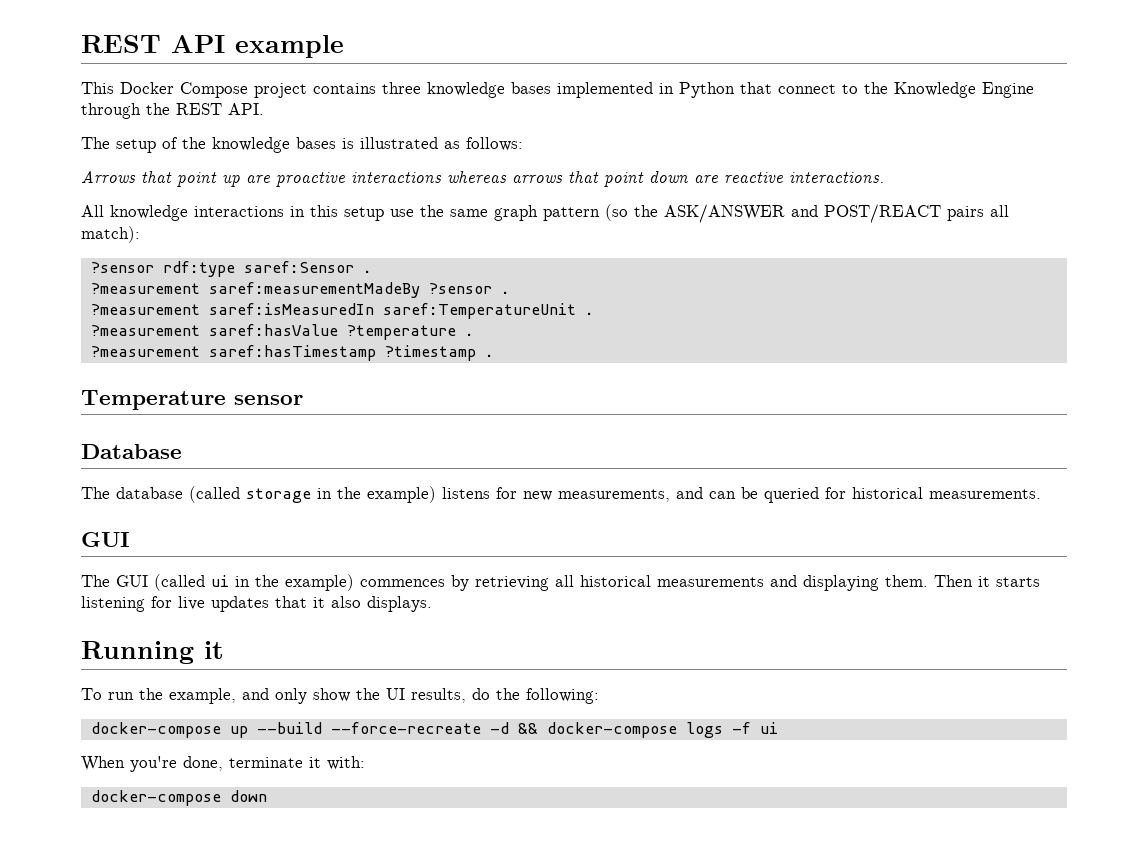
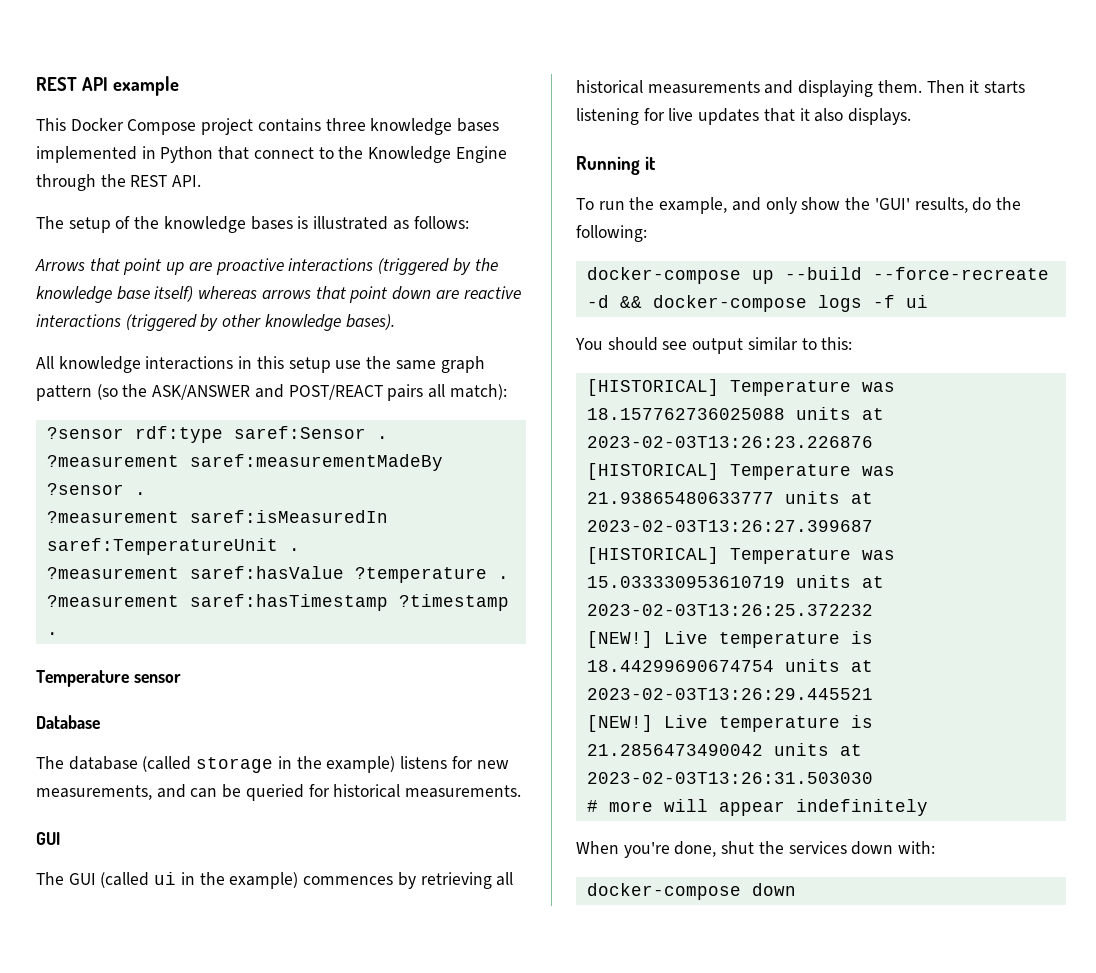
(442, 177) none -> [378,258,498,275] [36,286,194,303] (triggered by the knowledge base itself)
[789,172,884,183] interactions. -> [36,314,395,331] interactions (triggered by other knowledge bases).
[386,688,405,700] UI -> [874,198,910,210] 'GUI'
(778, 728) none -> [575,337,853,354] [586,379,895,396] [586,407,884,420] [586,436,873,448] [586,463,895,480] [586,491,873,504] [586,520,873,532] [586,547,895,564] [586,575,884,588] [586,604,873,616] [586,631,873,648] [586,659,873,672] [586,688,873,700] [586,715,873,732] [586,743,862,756] [586,772,873,784] [586,799,928,816] // You should see output similar to this: // [HISTORICAL] Temperature was 18.157762736025088 units at 2023-02-03T13:26:23.226876 // [HISTORICAL] Temperature was 21.93865480633777 units at 2023-02-03T13:26:27.399687 // [HISTORICAL] Temperature was 15.033330953610719 units at 2023-02-03T13:26:25.372232 // [NEW!] Live temperature is 18.44299690674754 units at 2023-02-03T13:26:29.445521 // [NEW!] Live temperature is 21.2856473490042 units at 2023-02-03T13:26:31.503030 // # more will appear indefinitely
[229,757,321,768] terminate it -> [721,841,894,855] shut the services down

